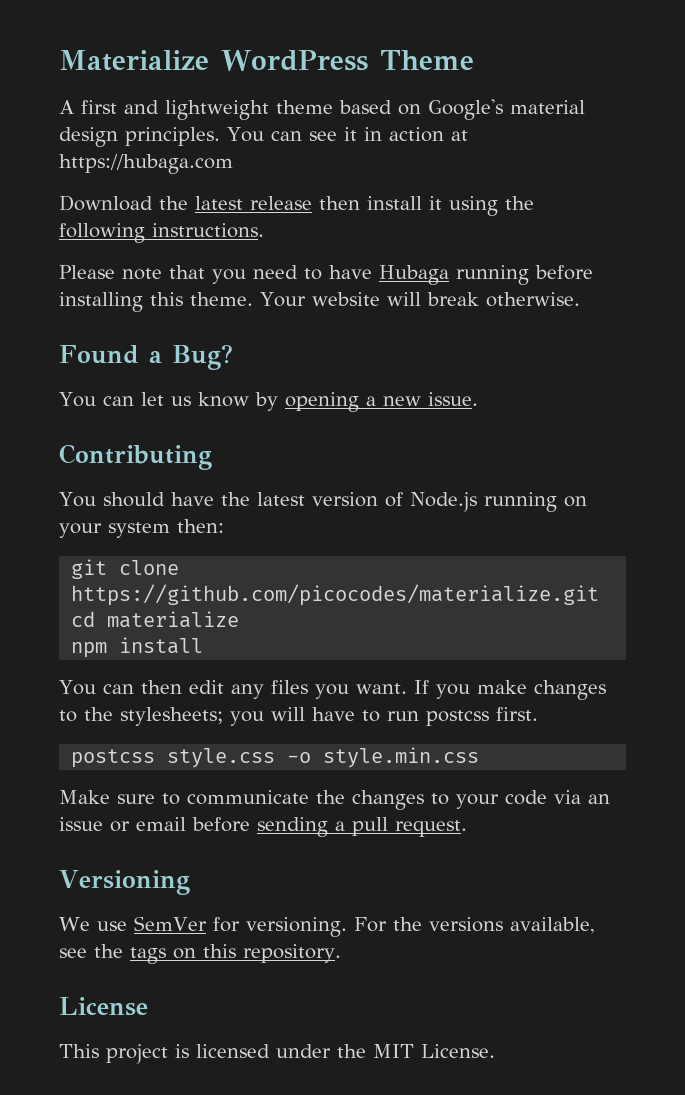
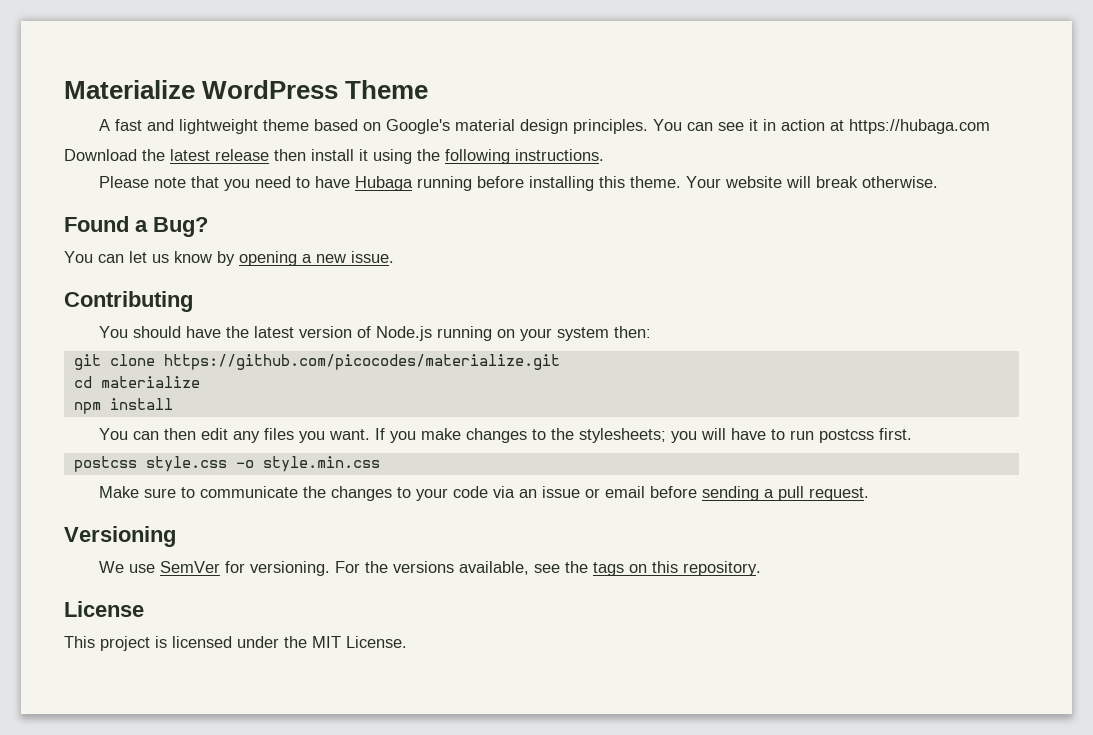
[81,100,117,114] first -> [114,119,142,131] fast

